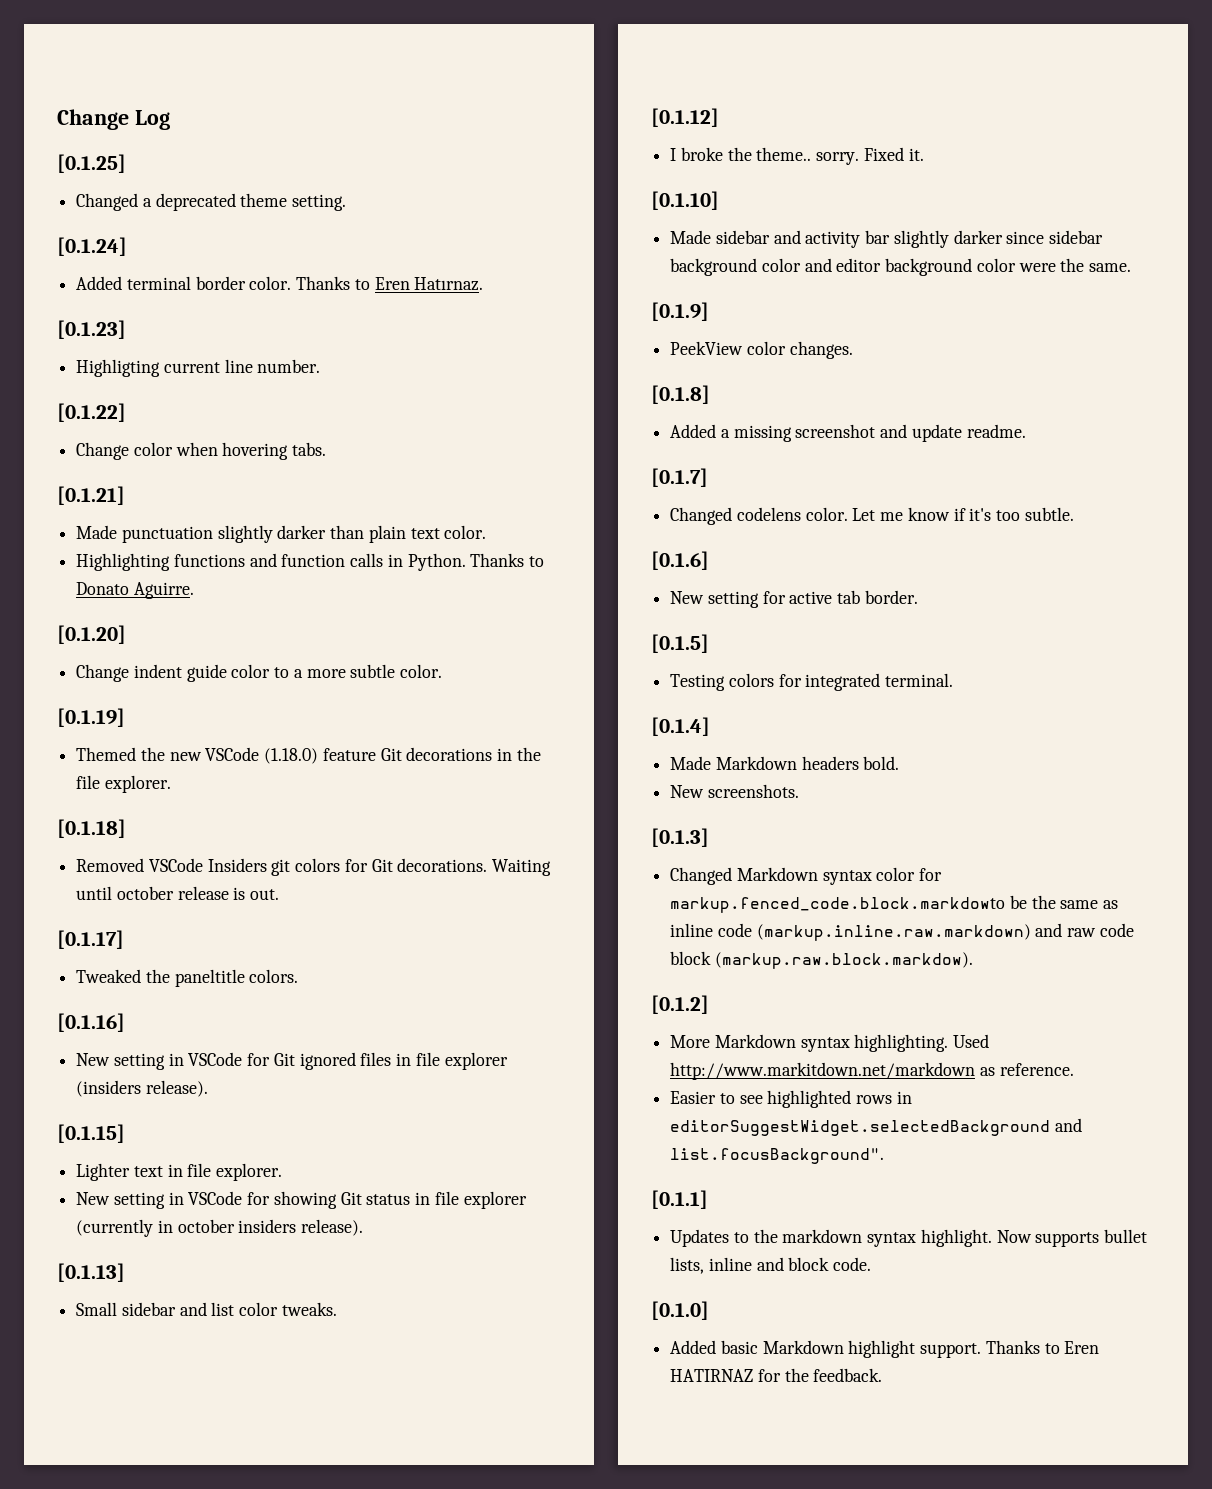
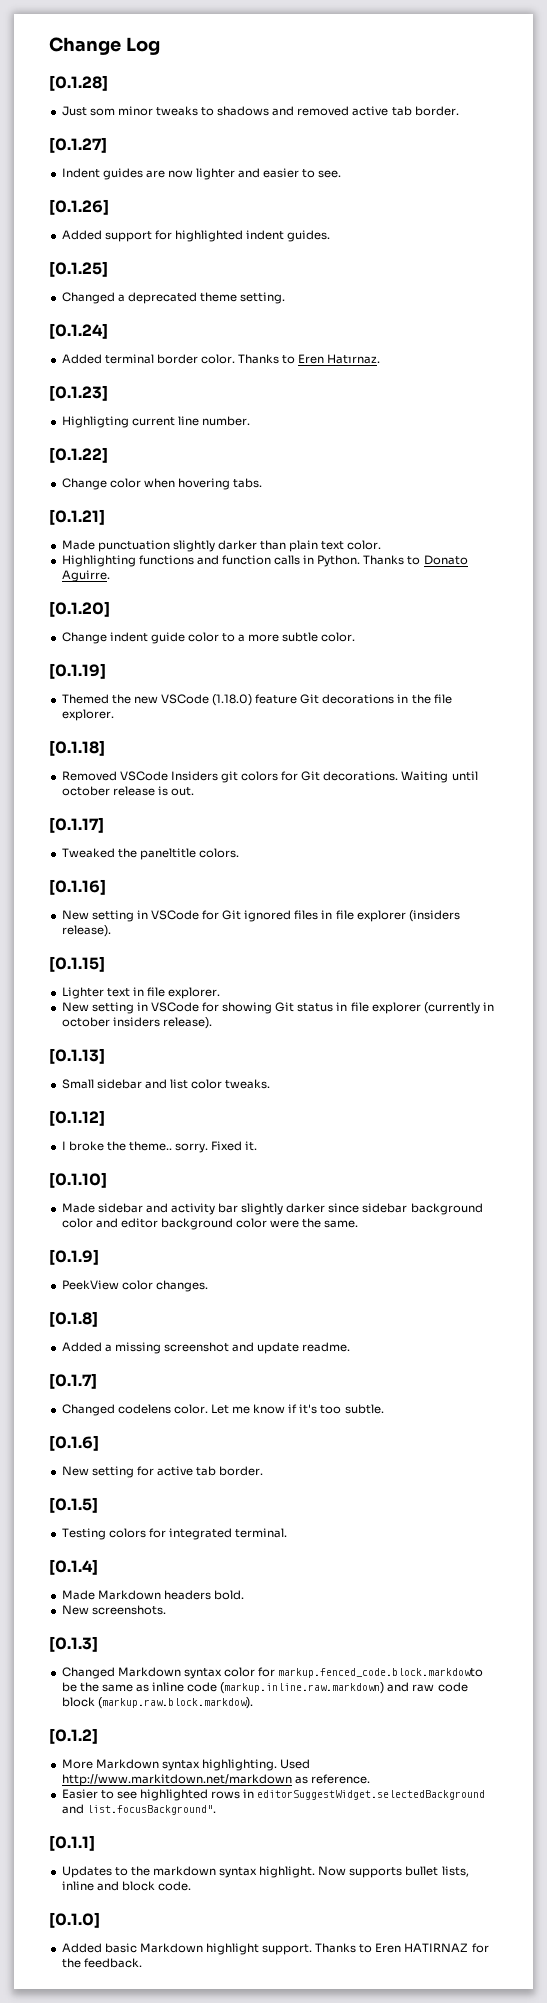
(170, 120) none -> [49,75,108,91] [61,106,459,116] [49,137,107,153] [61,168,342,180] [49,199,109,215] [61,230,331,242] // [0.1.28] // Just som minor tweaks to shadows and removed active tab border. // [0.1.27] // Indent guides are now lighter and easier to see. // [0.1.26] // Added support for highlighted indent guides.

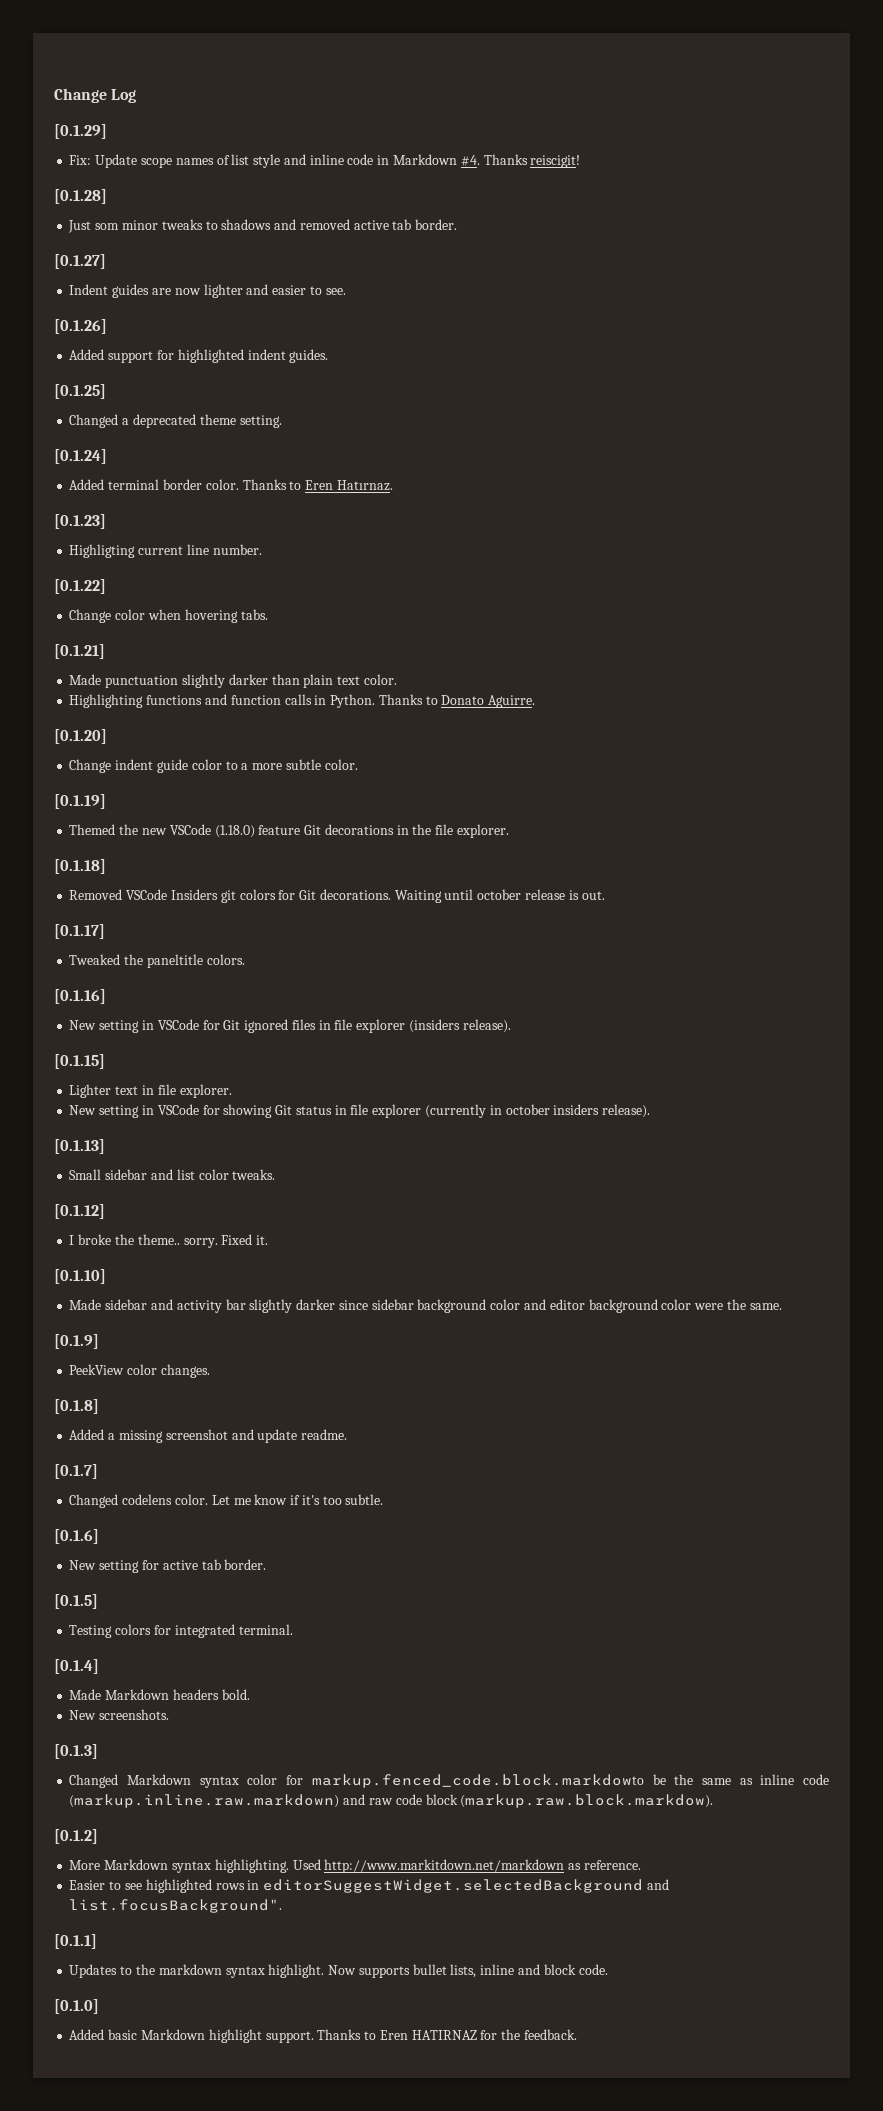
(160, 46) none -> [54,124,107,139] [69,154,581,168] // [0.1.29] // Fix: Update scope names of list style and inline code in Markdown #4. Thanks reiscigit!

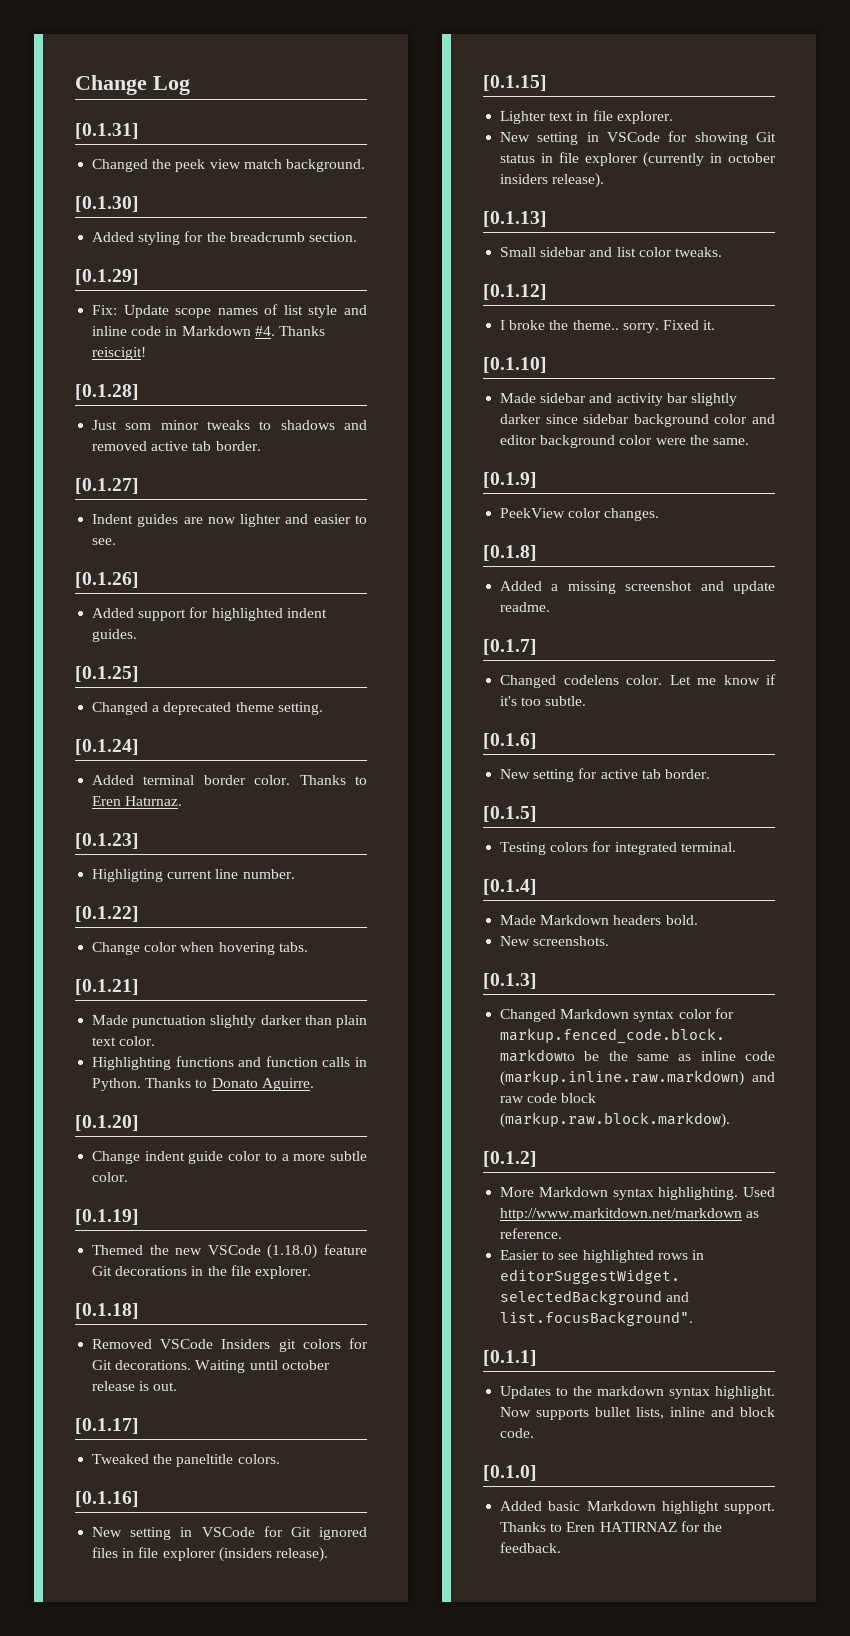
(137, 96) none -> [75,123,139,139] [92,159,365,172] [75,196,139,212] [92,231,357,245] // [0.1.31] // Changed the peek view match background. // [0.1.30] // Added styling for the breadcrumb section.

